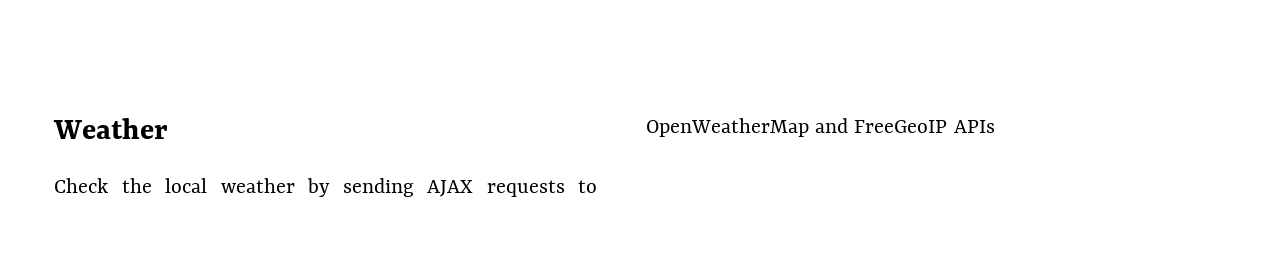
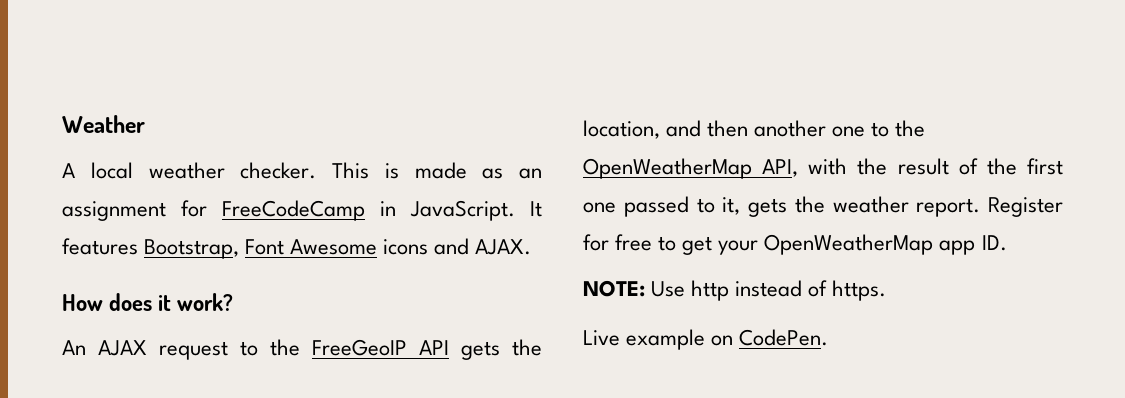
[54,178,597,197] [646,118,995,137] Check the local weather by sending AJAX requests to OpenWeatherMap and FreeGeoIP APIs -> [62,162,542,179] [62,200,542,221] [62,238,532,259] [62,293,234,311] [62,339,542,360] [583,120,926,139] [583,158,1063,179] [583,196,1063,217] [583,234,1007,255] [583,280,887,301] [583,329,829,350] A local weather checker. This is made as an assignment for FreeCodeCamp in JavaScript. It features Bootstrap, Font Awesome icons and AJAX. // How does it work? // An AJAX request to the FreeGeoIP API gets the location, and then another one to the OpenWeatherMap API, with the result of the first one passed to it, gets the weather report. Register for free to get your OpenWeatherMap app ID. // NOTE: Use http instead of https. // Live example on CodePen.

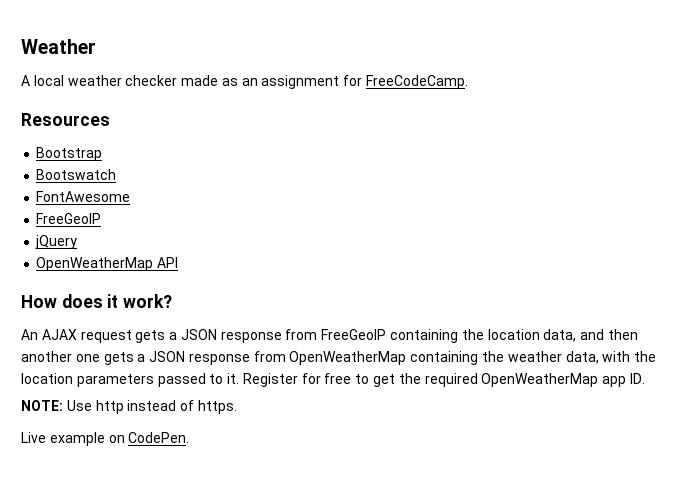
[240,162,399,179] checker. This is -> [125,75,178,86] checker
[222,200,542,221] [62,238,532,259] FreeCodeCamp in JavaScript. It features Bootstrap, Font Awesome icons and AJAX. -> [366,75,469,89] [21,113,110,126] [36,147,103,161] [36,169,117,180] [36,191,131,202] [36,213,102,224] [35,235,78,249] [36,257,179,271] FreeCodeCamp. // Resources // Bootstrap // Bootswatch // FontAwesome // FreeGeoIP // jQuery // OpenWeatherMap API
[240,339,542,360] [583,120,926,139] [583,158,1063,179] [583,196,981,217] to the FreeGeoIP API gets the location, and then another one to the OpenWeatherMap API, with the result of the first one passed to it, gets the weather report. -> [135,329,638,343] [21,351,657,365] [21,373,240,387] gets a JSON response from FreeGeoIP containing the location data, and then another one gets a JSON response from OpenWeatherMap containing the weather data, with the location parameters passed to it.
[718,240,759,255] your -> [398,373,478,387] the required

